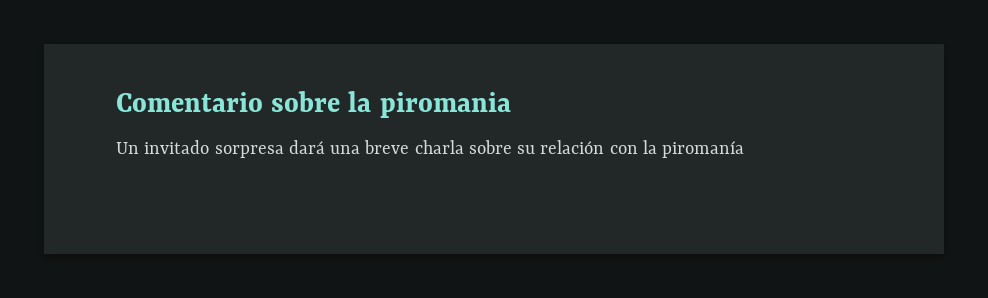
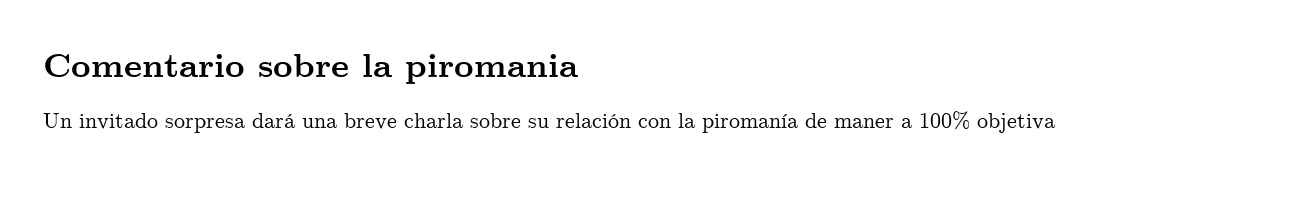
(745, 149) none -> [805,111,1055,133] de maner a 100% objetiva

